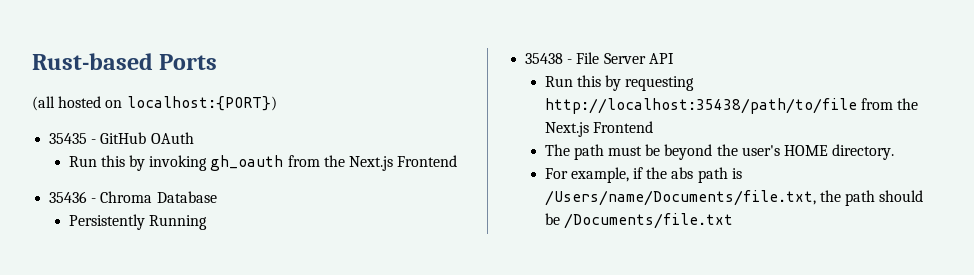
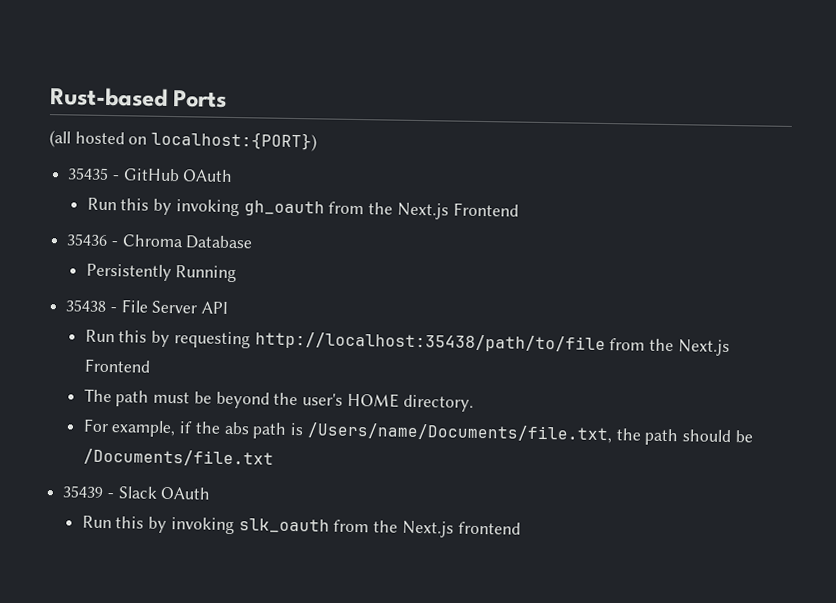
(733, 221) none -> [62,485,211,500] [81,515,521,538] // 35439 - Slack OAuth // Run this by invoking slk_oauth from the Next.js frontend

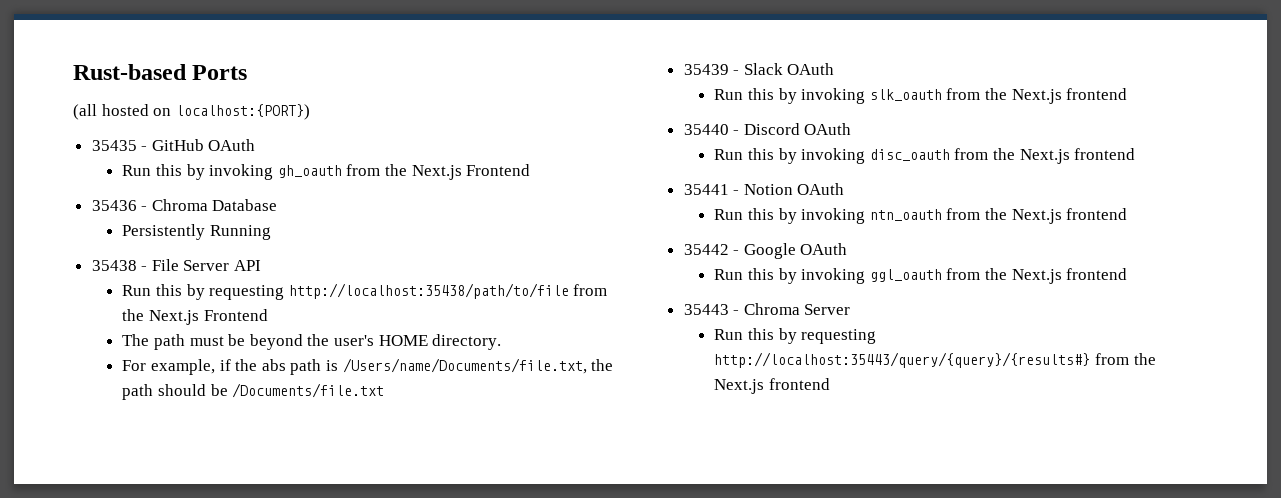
(521, 528) none -> [683,123,852,135] [714,148,1136,164] [683,183,845,195] [714,208,1128,224] [683,243,848,259] [714,268,1128,284] [683,303,851,315] [714,328,877,344] [714,352,1156,368] [714,378,830,394] // 35440 - Discord OAuth // Run this by invoking disc_oauth from the Next.js frontend // 35441 - Notion OAuth // Run this by invoking ntn_oauth from the Next.js frontend // 35442 - Google OAuth // Run this by invoking ggl_oauth from the Next.js frontend // 35443 - Chroma Server // Run this by requesting http://localhost:35443/query/{query}/{results#} from the Next.js frontend

